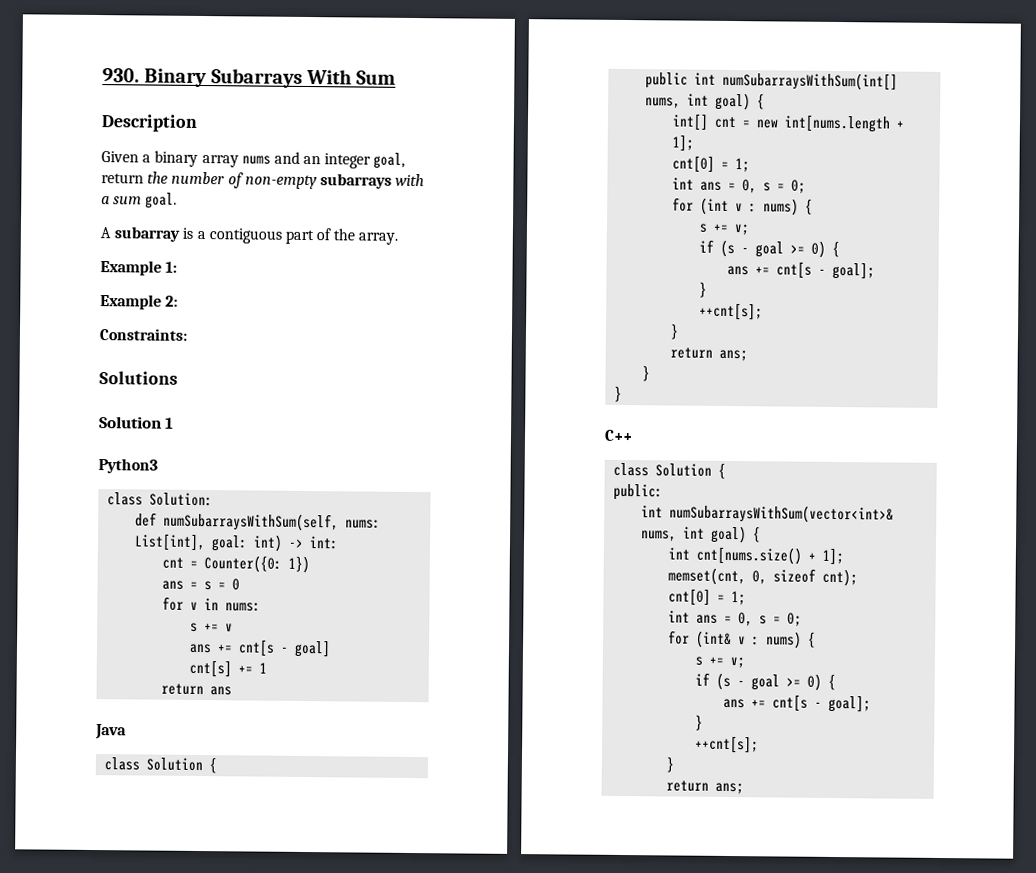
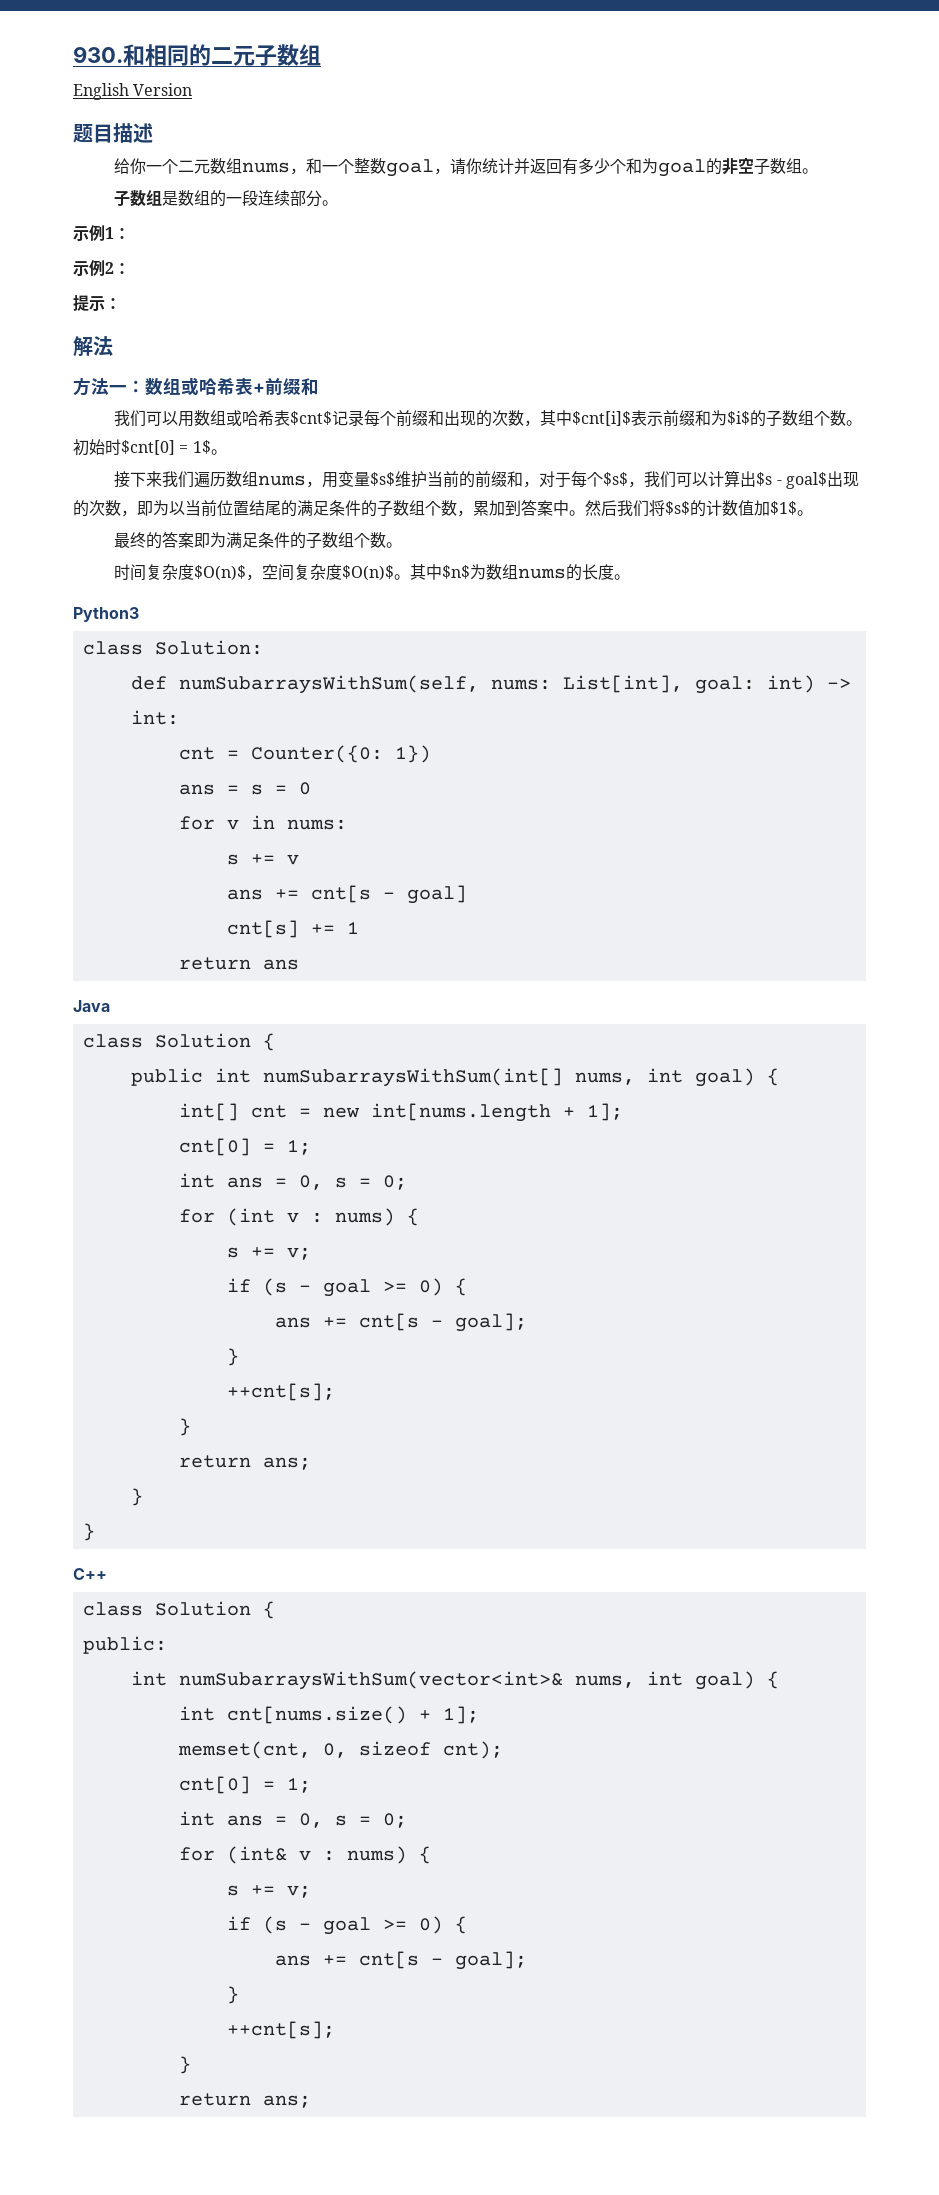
[144,68,397,88] [101,114,198,132] [101,150,406,169] [101,171,425,190] [101,192,178,209] [100,226,399,245] [100,260,178,276] [100,294,179,310] [99,328,187,341] [99,371,178,385] [99,416,175,429] Binary Subarrays With Sum // Description // Given a binary array nums and an integer goal, return the number of non-empty subarrays with a sum goal. // A subarray is a contiguous part of the array. // Example 1: // Example 2: // Constraints: // Solutions // Solution 1 -> [123,44,321,66] [73,83,193,100] [73,123,153,143] [114,157,819,177] [114,190,339,207] [73,225,130,241] [73,260,130,276] [73,295,121,311] [73,336,113,357] [73,377,319,396] [114,410,863,427] [73,439,227,456] [114,470,860,489] [73,500,813,517] [114,532,403,549] [114,564,631,581] 和相同的二元子数组 // English Version // 题目描述 // 给你一个二元数组nums，和一个整数goal，请你统计并返回有多少个和为goal的非空子数组。 // 子数组是数组的一段连续部分。 // 示例1： // 示例2： // 提示： // 解法 // 方法一：数组或哈希表+前缀和 // 我们可以用数组或哈希表$cnt$记录每个前缀和出现的次数，其中$cnt[i]$表示前缀和为$i$的子数组个数。初始时$cnt[0] = 1$。 // 接下来我们遍历数组nums，用变量$s$维护当前的前缀和，对于每个$s$，我们可以计算出$s - goal$出现的次数，即为以当前位置结尾的满足条件的子数组个数，累加到答案中。然后我们将$s$的计数值加$1$。 // 最终的答案即为满足条件的子数组个数。 // 时间复杂度$O(n)$，空间复杂度$O(n)$。其中$n$为数组nums的长度。

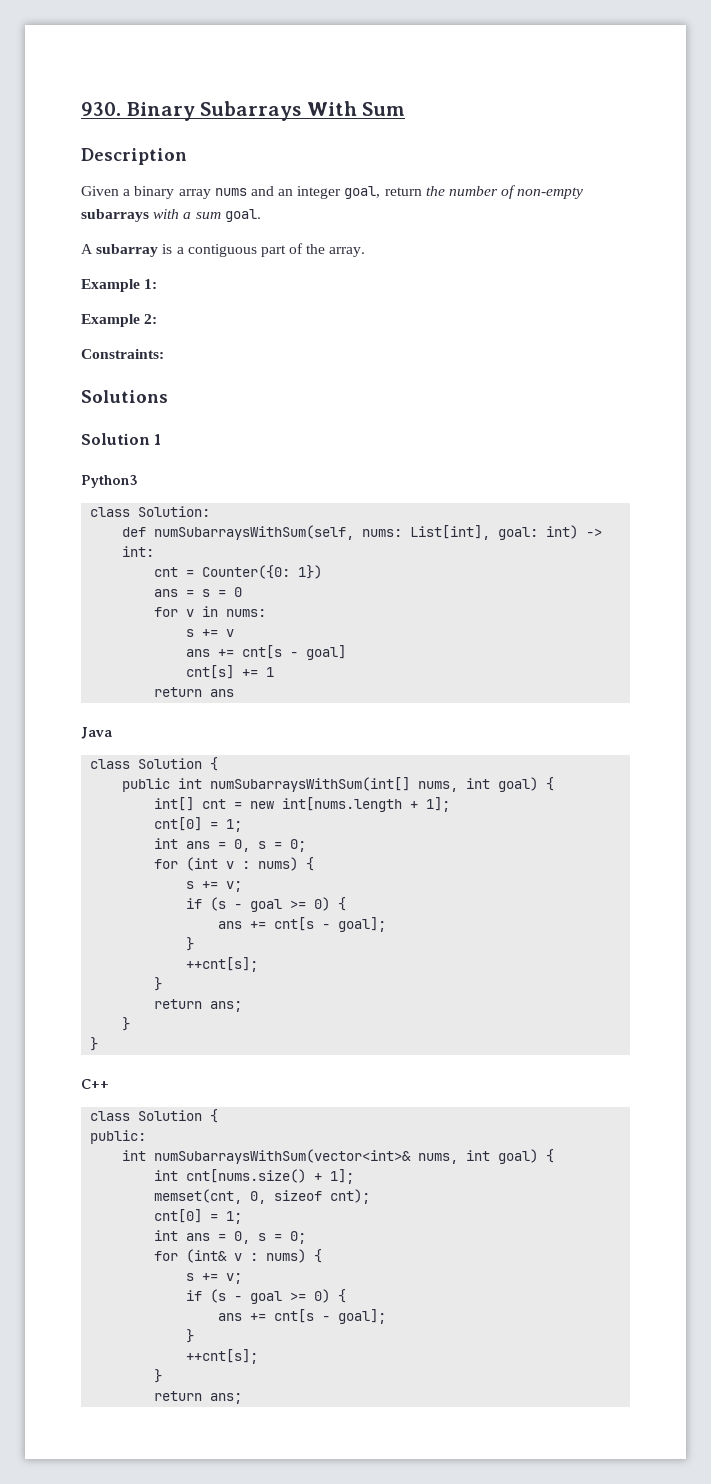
[123,44,321,66] [73,83,193,100] [73,123,153,143] [114,157,819,177] [114,190,339,207] [73,225,130,241] [73,260,130,276] [73,295,121,311] [73,336,113,357] [73,377,319,396] [114,410,863,427] [73,439,227,456] [114,470,860,489] [73,500,813,517] [114,532,403,549] [114,564,631,581] 和相同的二元子数组 // English Version // 题目描述 // 给你一个二元数组nums，和一个整数goal，请你统计并返回有多少个和为goal的非空子数组。 // 子数组是数组的一段连续部分。 // 示例1： // 示例2： // 提示： // 解法 // 方法一：数组或哈希表+前缀和 // 我们可以用数组或哈希表$cnt$记录每个前缀和出现的次数，其中$cnt[i]$表示前缀和为$i$的子数组个数。初始时$cnt[0] = 1$。 // 接下来我们遍历数组nums，用变量$s$维护当前的前缀和，对于每个$s$，我们可以计算出$s - goal$出现的次数，即为以当前位置结尾的满足条件的子数组个数，累加到答案中。然后我们将$s$的计数值加$1$。 // 最终的答案即为满足条件的子数组个数。 // 时间复杂度$O(n)$，空间复杂度$O(n)$。其中$n$为数组nums的长度。 -> [126,101,406,121] [81,148,187,165] [81,185,584,199] [81,209,261,222] [81,243,366,257] [81,279,158,292] [81,314,158,327] [81,349,164,359] [81,390,168,403] [81,433,162,445] Binary Subarrays With Sum // Description // Given a binary array nums and an integer goal, return the number of non-empty subarrays with a sum goal. // A subarray is a contiguous part of the array. // Example 1: // Example 2: // Constraints: // Solutions // Solution 1

